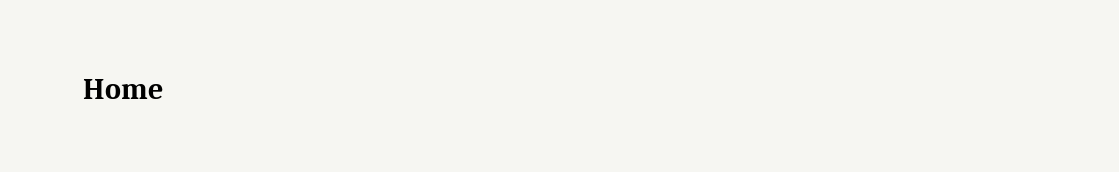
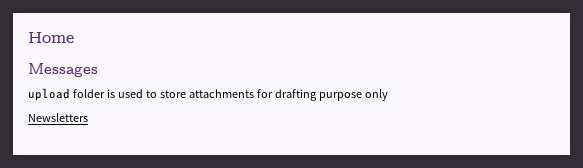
(163, 89) none -> [28,63,98,77] [28,88,388,101] [28,113,88,122] // Messages // upload folder is used to store attachments for drafting purpose only // Newsletters

